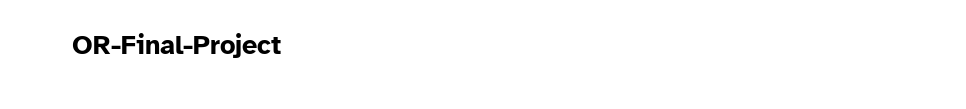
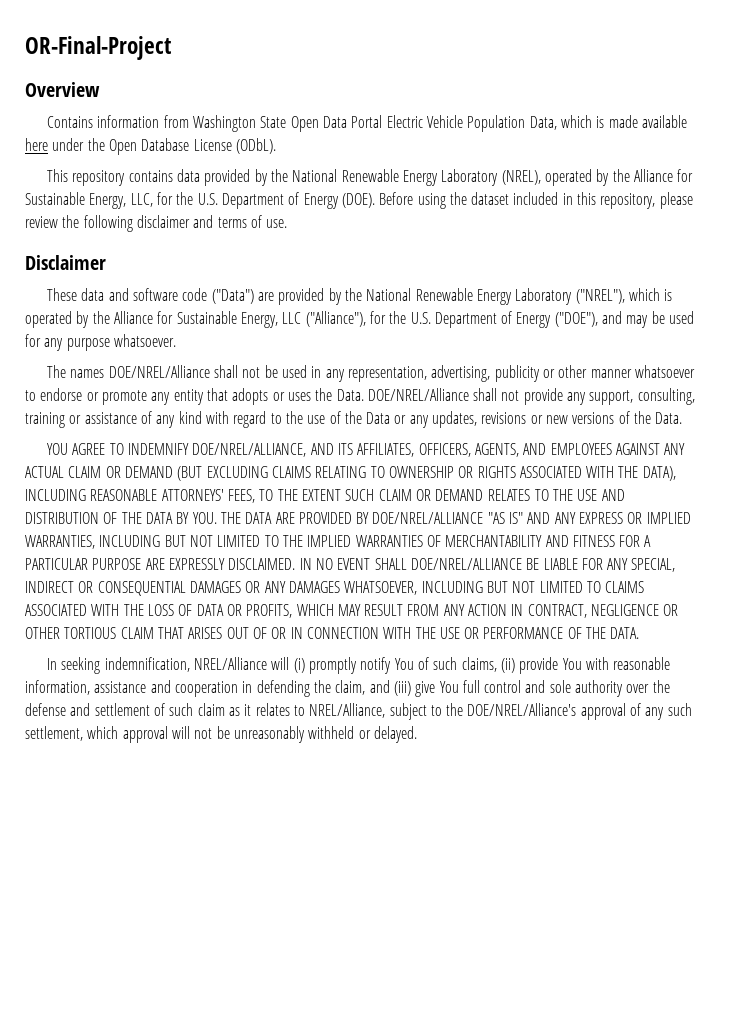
(281, 45) none -> [25,82,100,97] [47,115,687,132] [25,138,276,155] [47,169,694,186] [25,192,693,209] [25,215,288,232] [25,255,106,270] [47,288,673,305] [25,311,695,328] [25,334,176,351] [47,365,695,382] [25,388,695,405] [25,411,683,428] [47,443,686,457] [25,466,676,481] [25,489,625,503] [25,512,691,524] [25,535,652,549] [25,558,676,572] [25,581,645,596] [25,604,679,618] [25,627,640,639] [47,657,671,674] [25,680,670,697] [25,703,692,720] [25,726,417,743] // Overview // Contains information from Washington State Open Data Portal Electric Vehicle Population Data, which is made available here under the Open Database License (ODbL). // This repository contains data provided by the National Renewable Energy Laboratory (NREL), operated by the Alliance for Sustainable Energy, LLC, for the U.S. Department of Energy (DOE). Before using the dataset included in this repository, please review the following disclaimer and terms of use. // Disclaimer // These data and software code ("Data") are provided by the National Renewable Energy Laboratory ("NREL"), which is operated by the Alliance for Sustainable Energy, LLC ("Alliance"), for the U.S. Department of Energy ("DOE"), and may be used for any purpose whatsoever. // The names DOE/NREL/Alliance shall not be used in any representation, advertising, publicity or other manner whatsoever to endorse or promote any entity that adopts or uses the Data. DOE/NREL/Alliance shall not provide any support, consulting, training or assistance of any kind with regard to the use of the Data or any updates, revisions or new versions of the Data. // YOU AGREE TO INDEMNIFY DOE/NREL/ALLIANCE, AND ITS AFFILIATES, OFFICERS, AGENTS, AND EMPLOYEES AGAINST ANY ACTUAL CLAIM OR DEMAND (BUT EXCLUDING CLAIMS RELATING TO OWNERSHIP OR RIGHTS ASSOCIATED WITH THE DATA), INCLUDING REASONABLE ATTORNEYS' FEES, TO THE EXTENT SUCH CLAIM OR DEMAND RELATES TO THE USE AND DISTRIBUTION OF THE DATA BY YOU. THE DATA ARE PROVIDED BY DOE/NREL/ALLIANCE "AS IS" AND ANY EXPRESS OR IMPLIED WARRANTIES, INCLUDING BUT NOT LIMITED TO THE IMPLIED WARRANTIES OF MERCHANTABILITY AND FITNESS FOR A PARTICULAR PURPOSE ARE EXPRESSLY DISCLAIMED. IN NO EVENT SHALL DOE/NREL/ALLIANCE BE LIABLE FOR ANY SPECIAL, INDIRECT OR CONSEQUENTIAL DAMAGES OR ANY DAMAGES WHATSOEVER, INCLUDING BUT NOT LIMITED TO CLAIMS ASSOCIATED WITH THE LOSS OF DATA OR PROFITS, WHICH MAY RESULT FROM ANY ACTION IN CONTRACT, NEGLIGENCE OR OTHER TORTIOUS CLAIM THAT ARISES OUT OF OR IN CONNECTION WITH THE USE OR PERFORMANCE OF THE DATA. // In seeking indemnification, NREL/Alliance will (i) promptly notify You of such claims, (ii) provide You with reasonable information, assistance and cooperation in defending the claim, and (iii) give You full control and sole authority over the defense and settlement of such claim as it relates to NREL/Alliance, subject to the DOE/NREL/Alliance's approval of any such settlement, which approval will not be unreasonably withheld or delayed.

